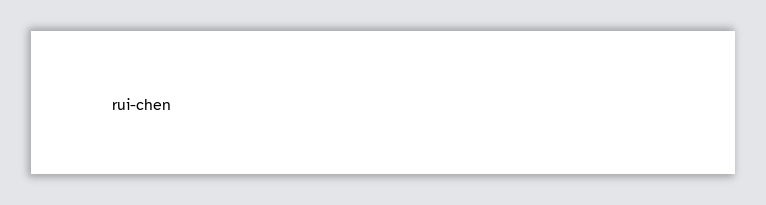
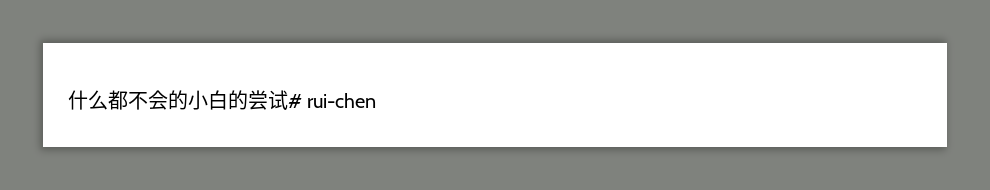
(112, 104) none -> [68,90,302,110] 什么都不会的小白的尝试#

